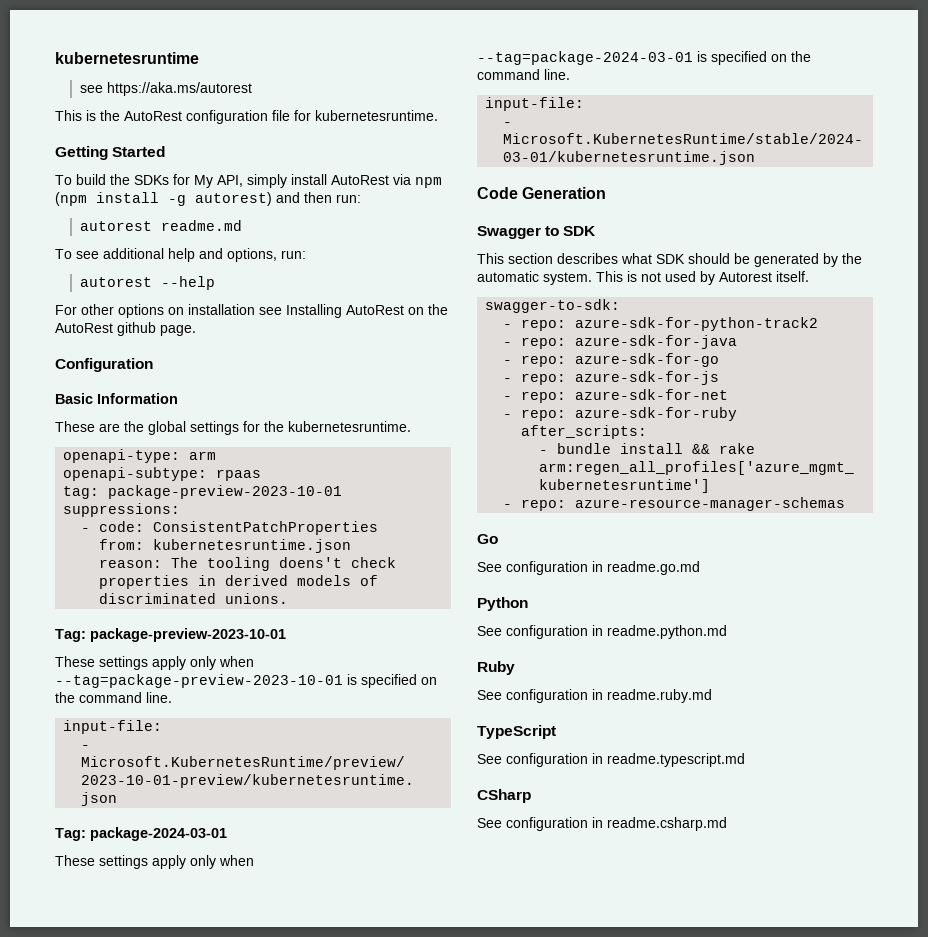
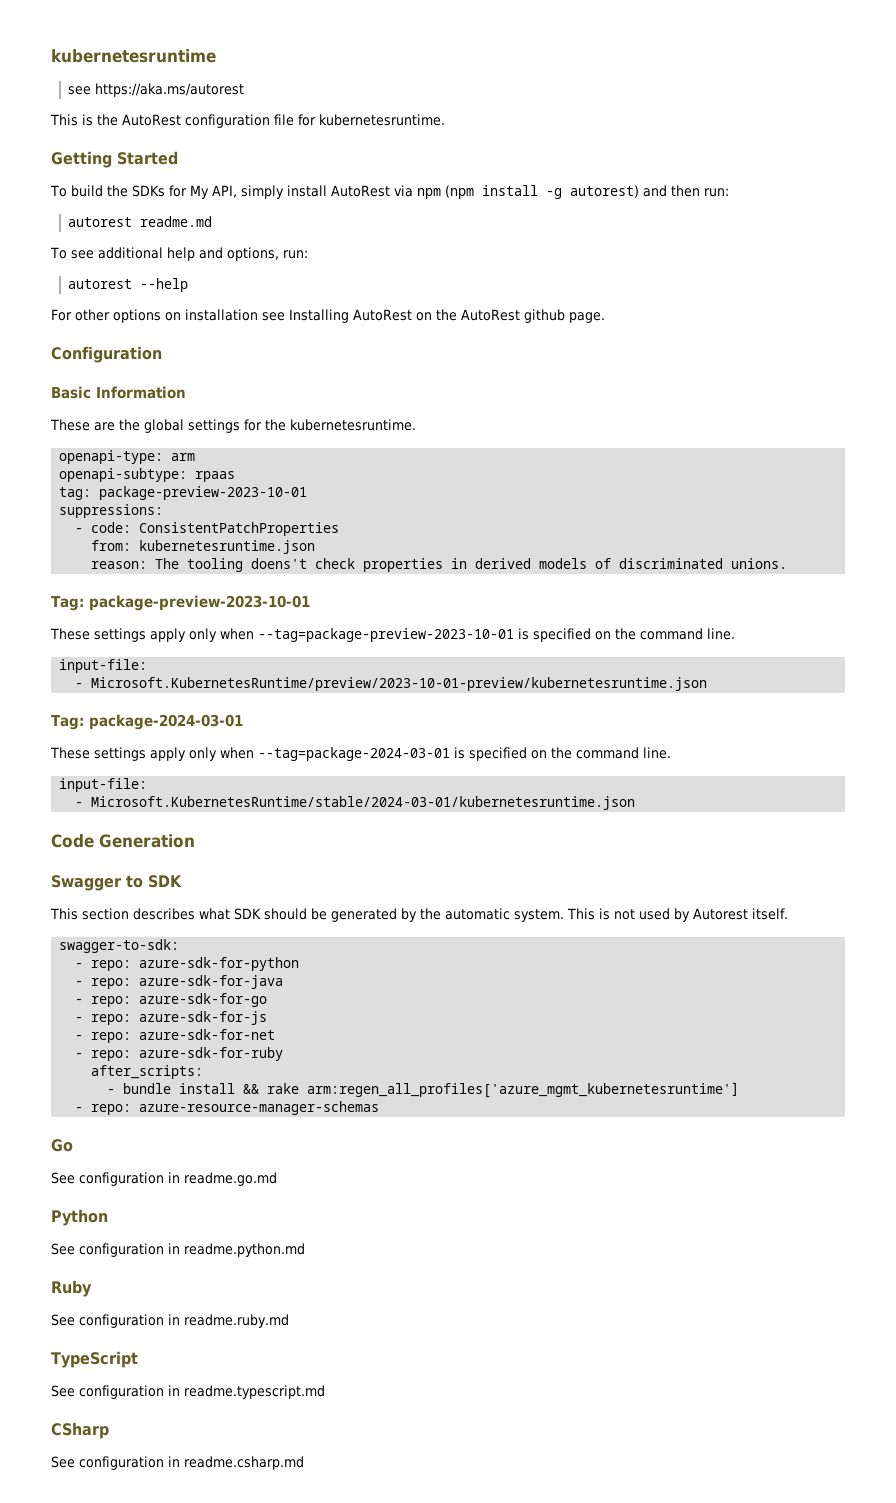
[575,317,819,331] azure-sdk-for-python-track2 -> [139,957,300,971] azure-sdk-for-python

